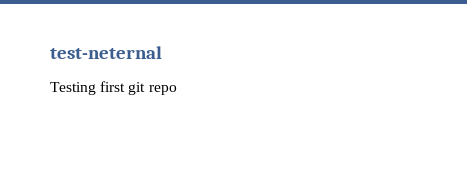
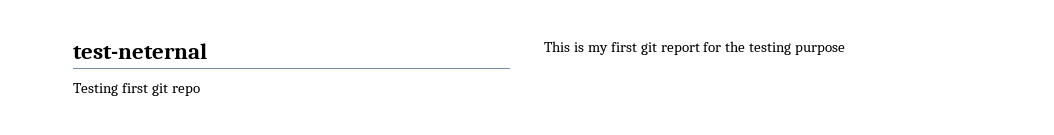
(177, 90) none -> [544,41,846,55] // This is my first git report for the testing purpose

